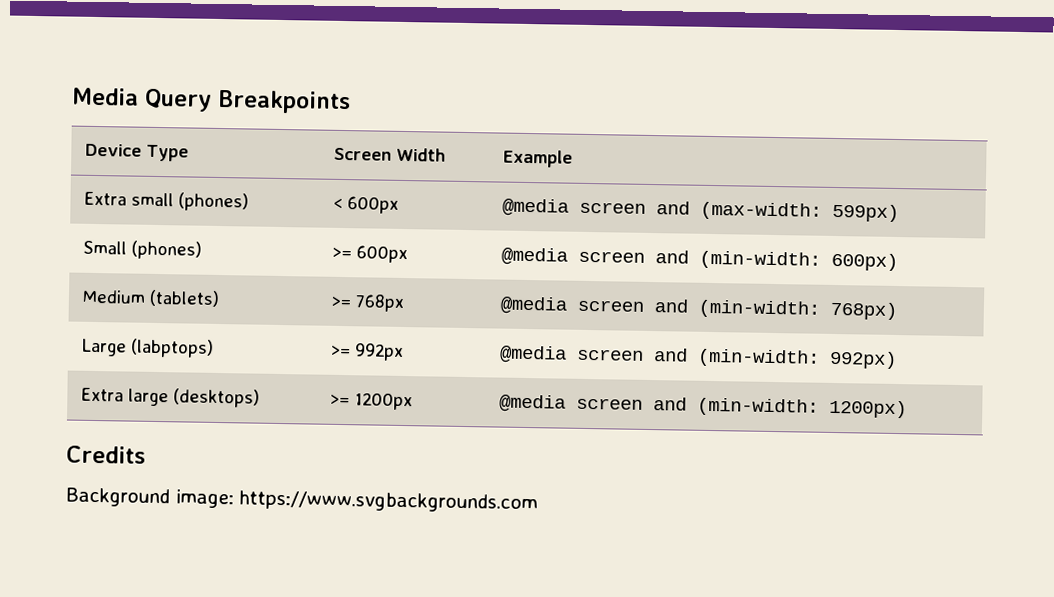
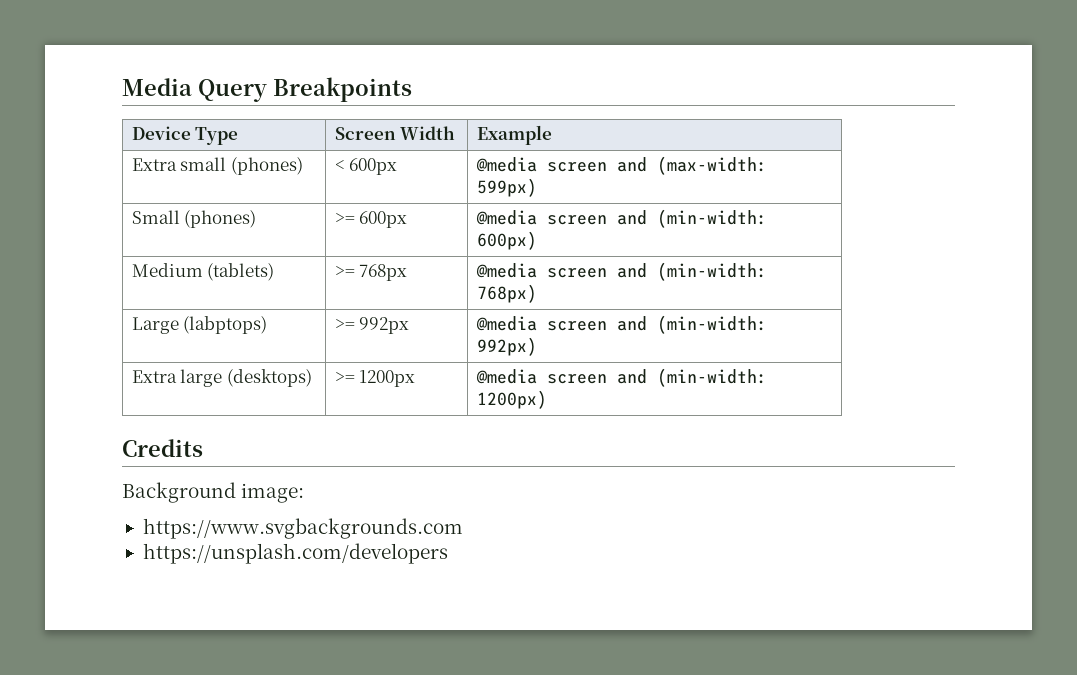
(234, 499) none -> (305, 493) //
(538, 502) none -> [142,543,448,564] // https://unsplash.com/developers

